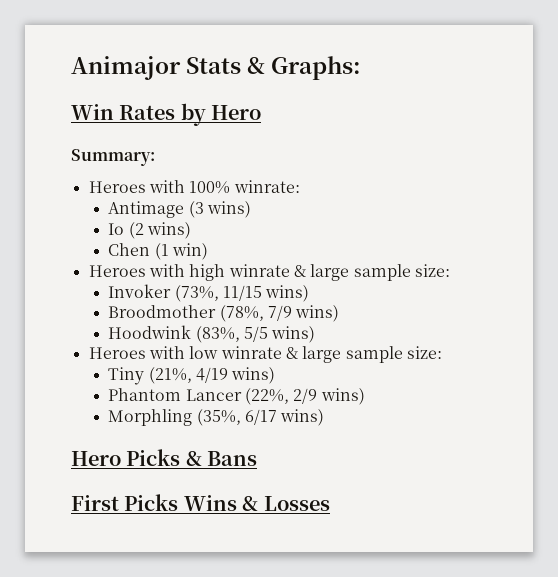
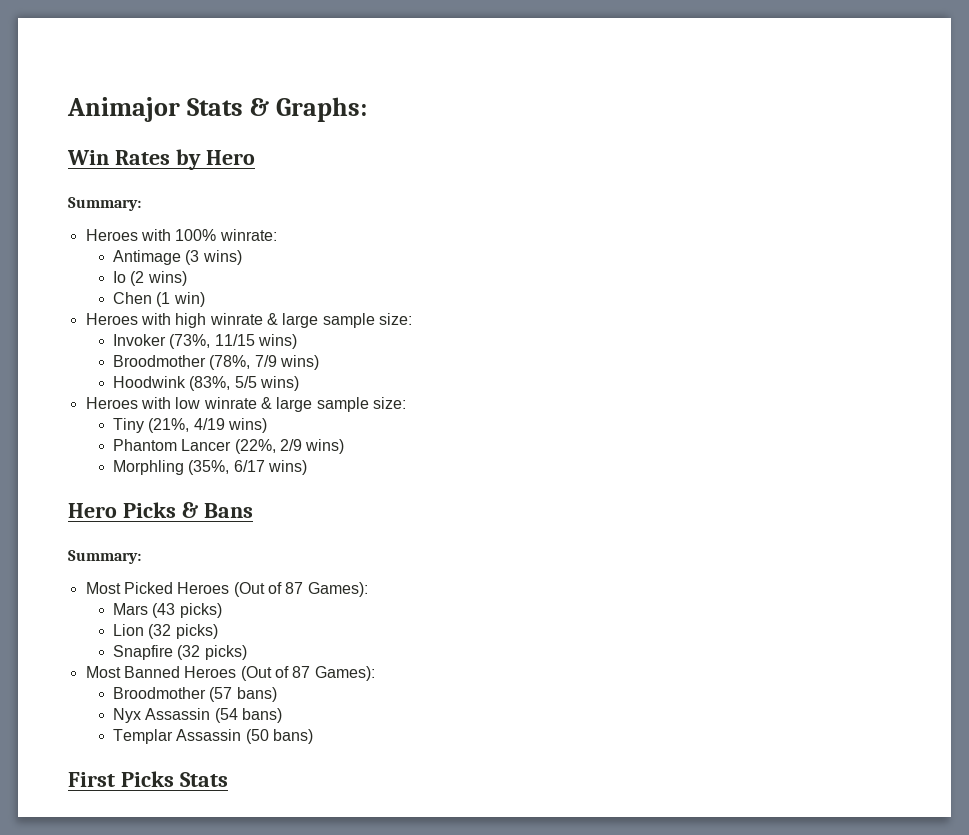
(258, 458) none -> [68,550,141,564] [85,582,368,597] [113,603,222,618] [113,624,218,639] [113,645,247,660] [85,666,375,681] [113,687,277,702] [113,708,283,723] [113,729,314,744] // Summary: // Most Picked Heroes (Out of 87 Games): // Mars (43 picks) // Lion (32 picks) // Snapfire (32 picks) // Most Banned Heroes (Out of 87 Games): // Broodmother (57 bans) // Nyx Assassin (54 bans) // Templar Assassin (50 bans)
[183,495,330,511] Wins & Losses -> [179,772,228,787] Stats

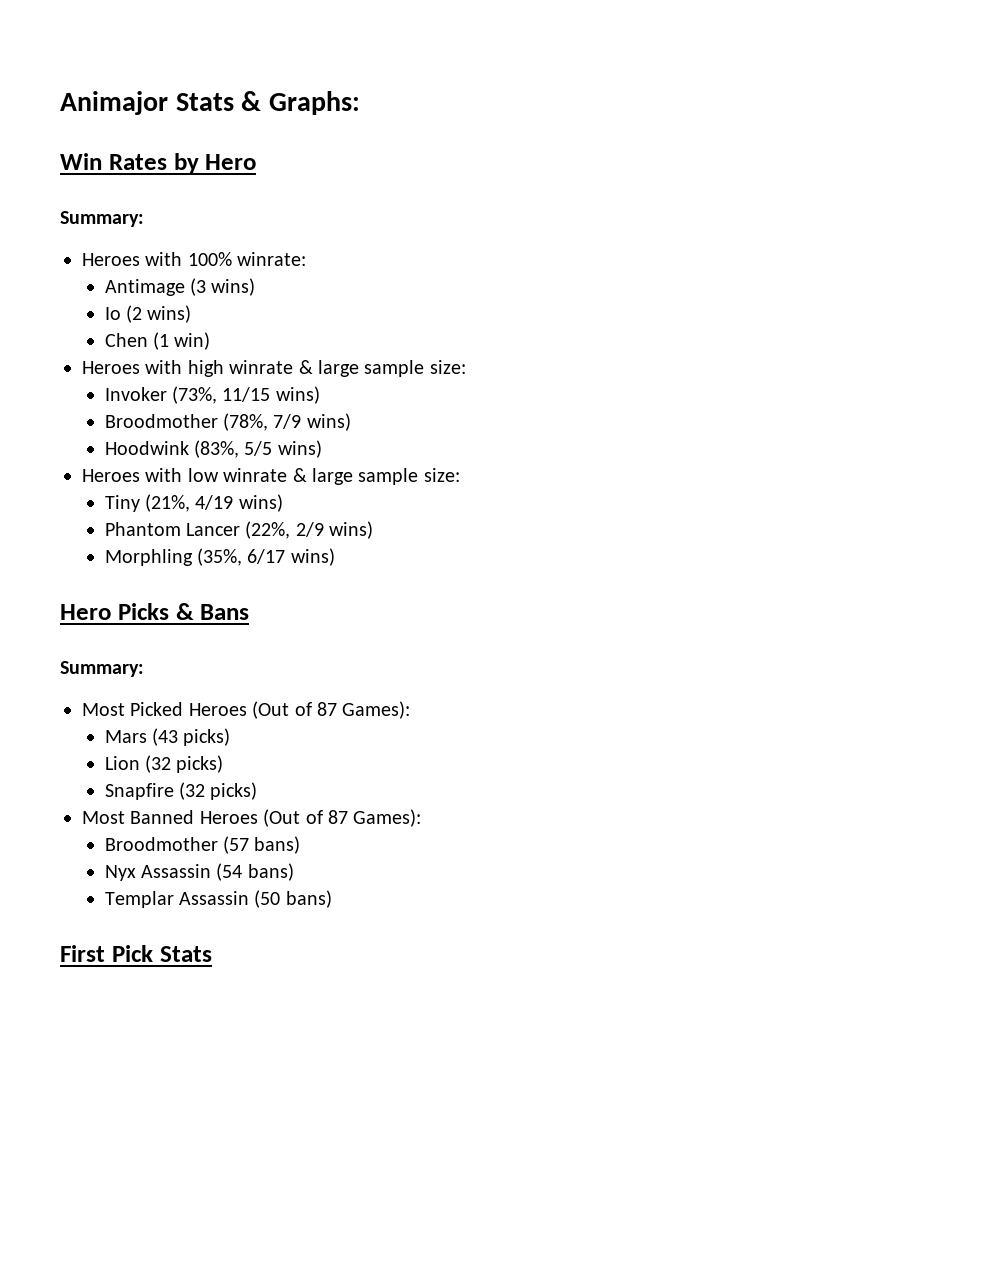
[120,771,174,787] Picks -> [111,945,153,962] Pick

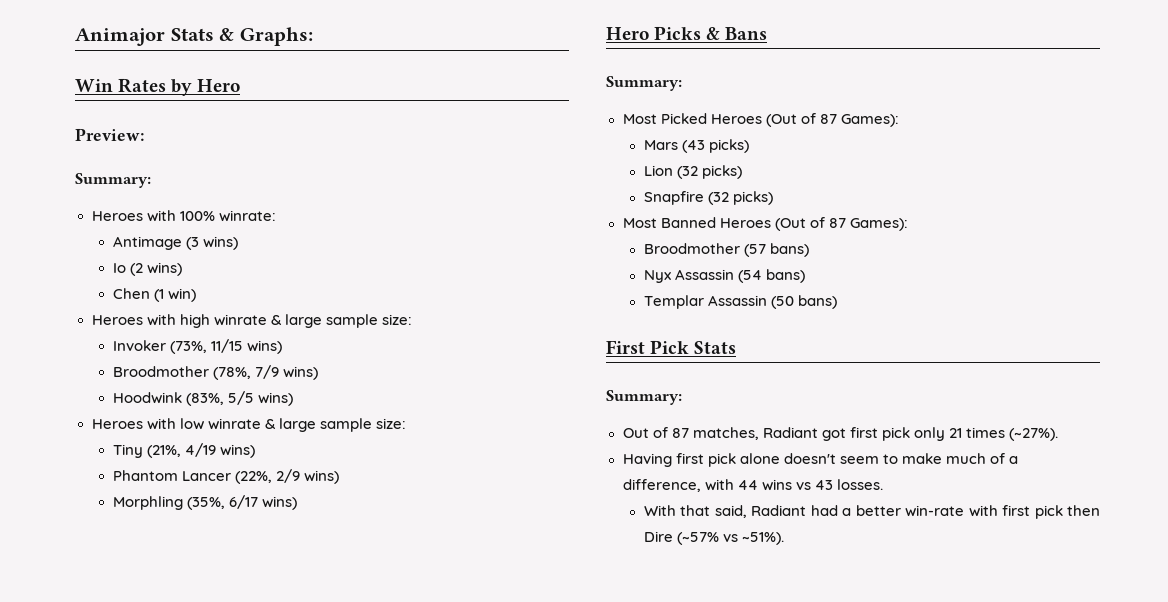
(257, 162) none -> [75,128,144,141] // Preview:
(212, 954) none -> [606,390,682,405] [622,427,1059,441] [622,453,1018,467] [622,479,883,492] [643,505,1100,519] [643,531,784,545] // Summary: // Out of 87 matches, Radiant got first pick only 21 times (~27%). // Having first pick alone doesn't seem to make much of a difference, with 44 wins vs 43 losses. // With that said, Radiant had a better win-rate with first pick then Dire (~57% vs ~51%).

